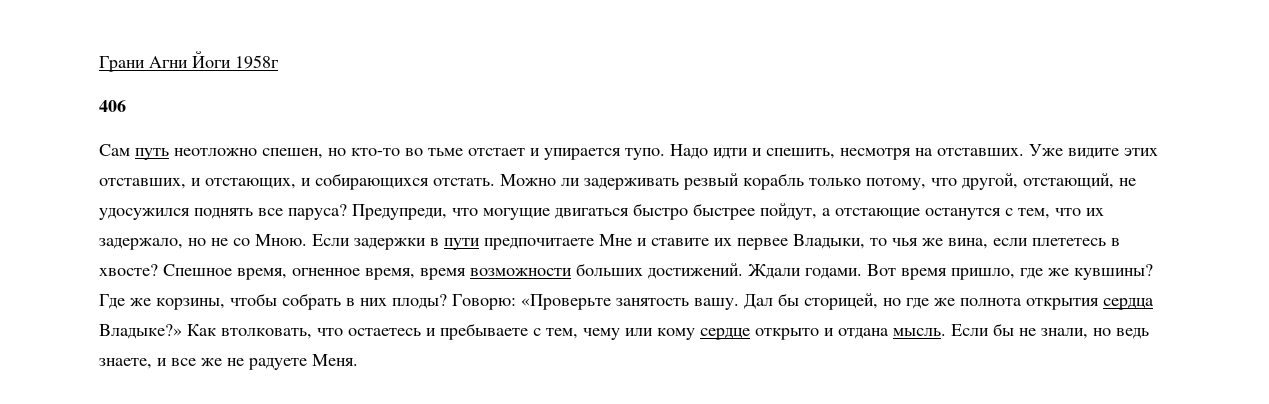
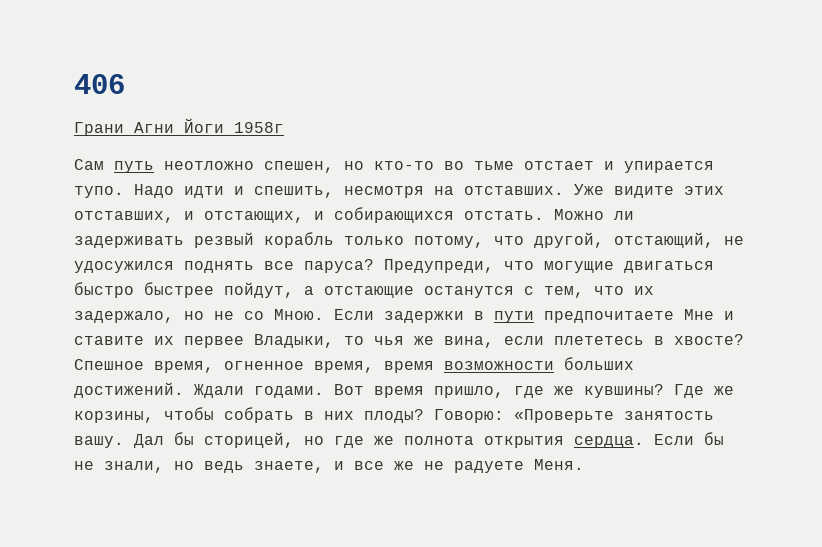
(99, 64) none -> [74,74,125,94] 406 //
[99,100,126,112] // 406 -> (284, 127) none
[1103,298,1154,310] [99,323,946,340] сердца Владыке?» Как втолковать, что остаетесь и пребываете с тем, чему или кому сердце открыто и отдана мысль. -> [574,436,644,448] сердца.

